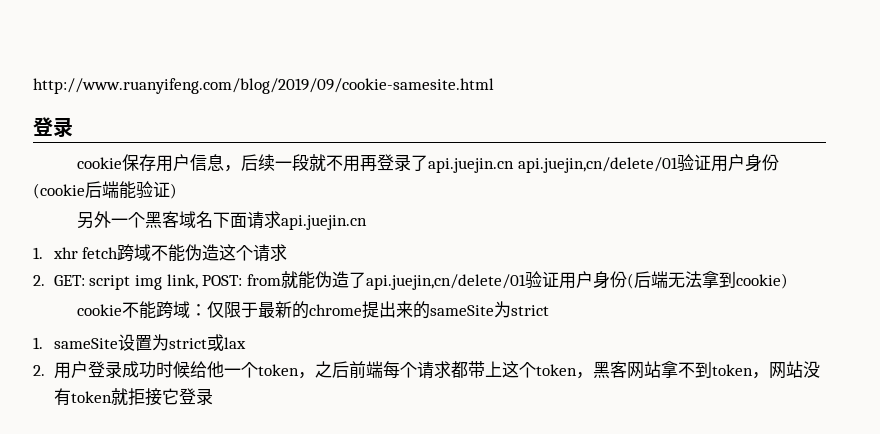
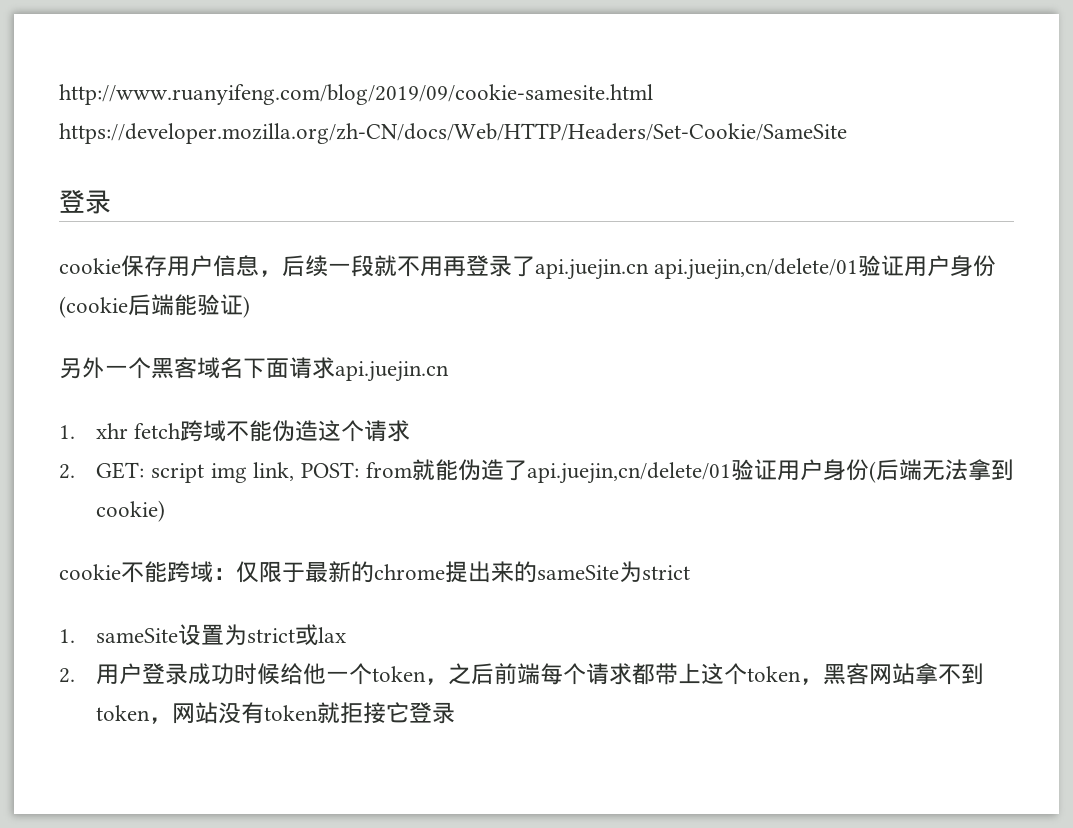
(494, 86) none -> [59,123,847,144] https://developer.mozilla.org/zh-CN/docs/Web/HTTP/Headers/Set-Cookie/SameSite

